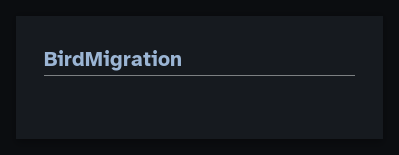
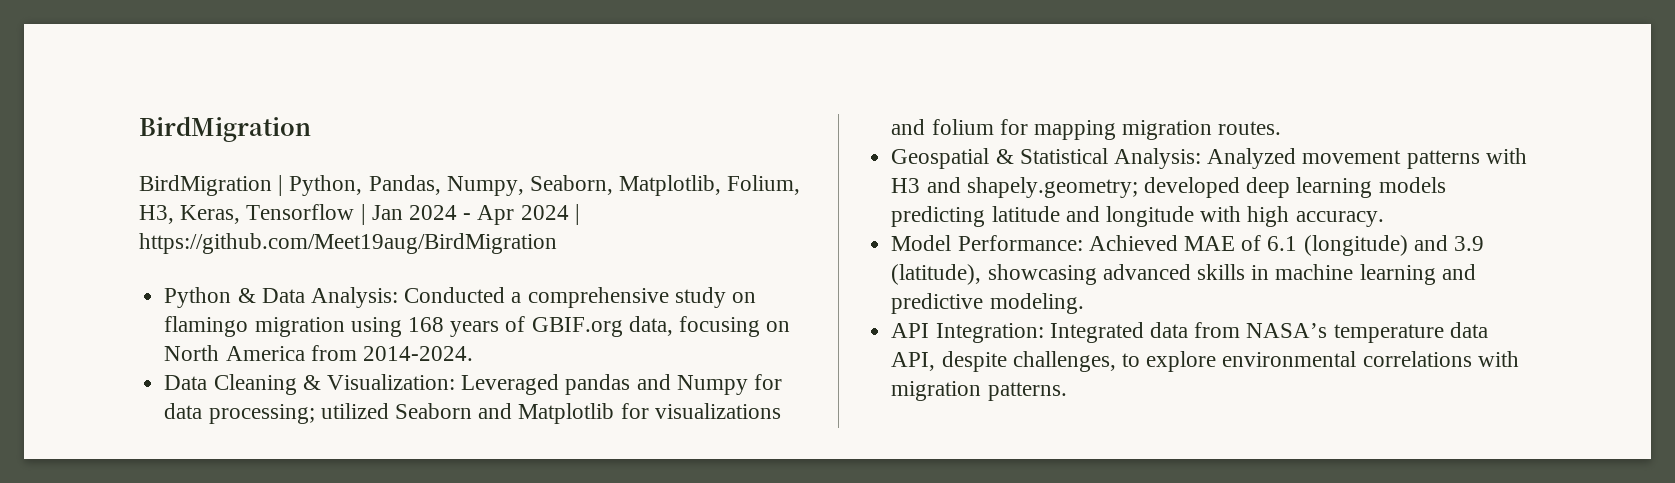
[44,50,182,71] BirdMigration -> [139,116,311,142] [139,175,801,196] [139,204,580,225] [139,233,557,254] [164,287,756,308] [164,316,791,337] [164,345,473,361] [164,374,782,395] [164,403,781,424] [891,119,1282,140] [891,148,1527,169] [891,177,1446,198] [891,206,1384,227] [891,235,1484,256] [891,264,1476,285] [891,293,1084,314] [891,322,1488,343] [891,351,1519,372] [891,381,1067,401] BirdMigration // BirdMigration | Python, Pandas, Numpy, Seaborn, Matplotlib, Folium, H3, Keras, Tensorflow | Jan 2024 - Apr 2024 | https://github.com/Meet19aug/BirdMigration // Python & Data Analysis: Conducted a comprehensive study on flamingo migration using 168 years of GBIF.org data, focusing on North America from 2014-2024. // Data Cleaning & Visualization: Leveraged pandas and Numpy for data processing; utilized Seaborn and Matplotlib for visualizations and folium for mapping migration routes. // Geospatial & Statistical Analysis: Analyzed movement patterns with H3 and shapely.geometry; developed deep learning models predicting latitude and longitude with high accuracy. // Model Performance: Achieved MAE of 6.1 (longitude) and 3.9 (latitude), showcasing advanced skills in machine learning and predictive modeling. // API Integration: Integrated data from NASA’s temperature data API, despite challenges, to explore environmental correlations with migration patterns.

